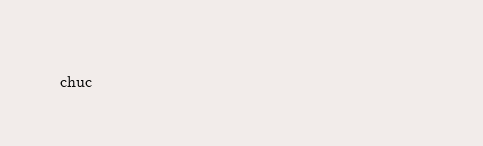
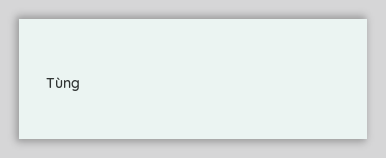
[60,76,92,87] chuc -> [46,77,80,91] Tùng

